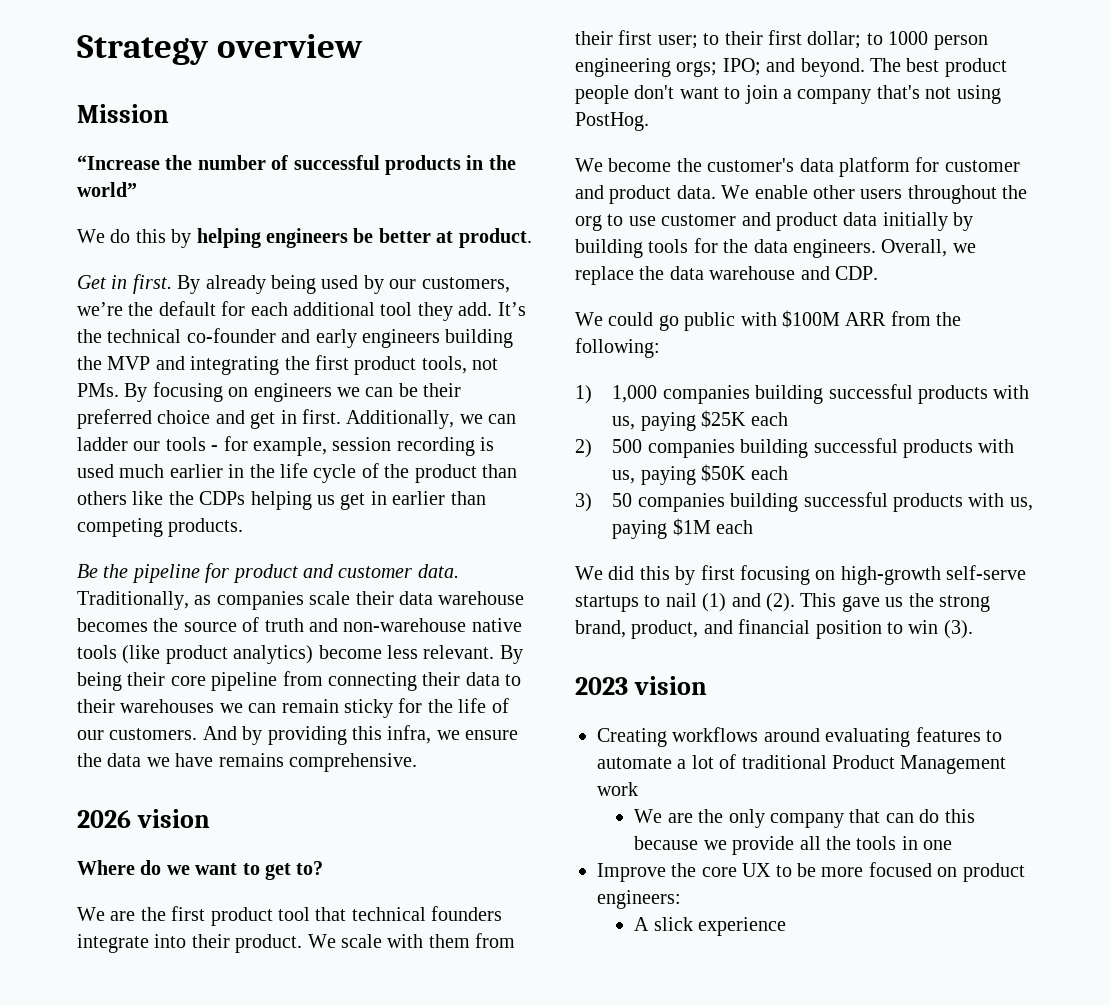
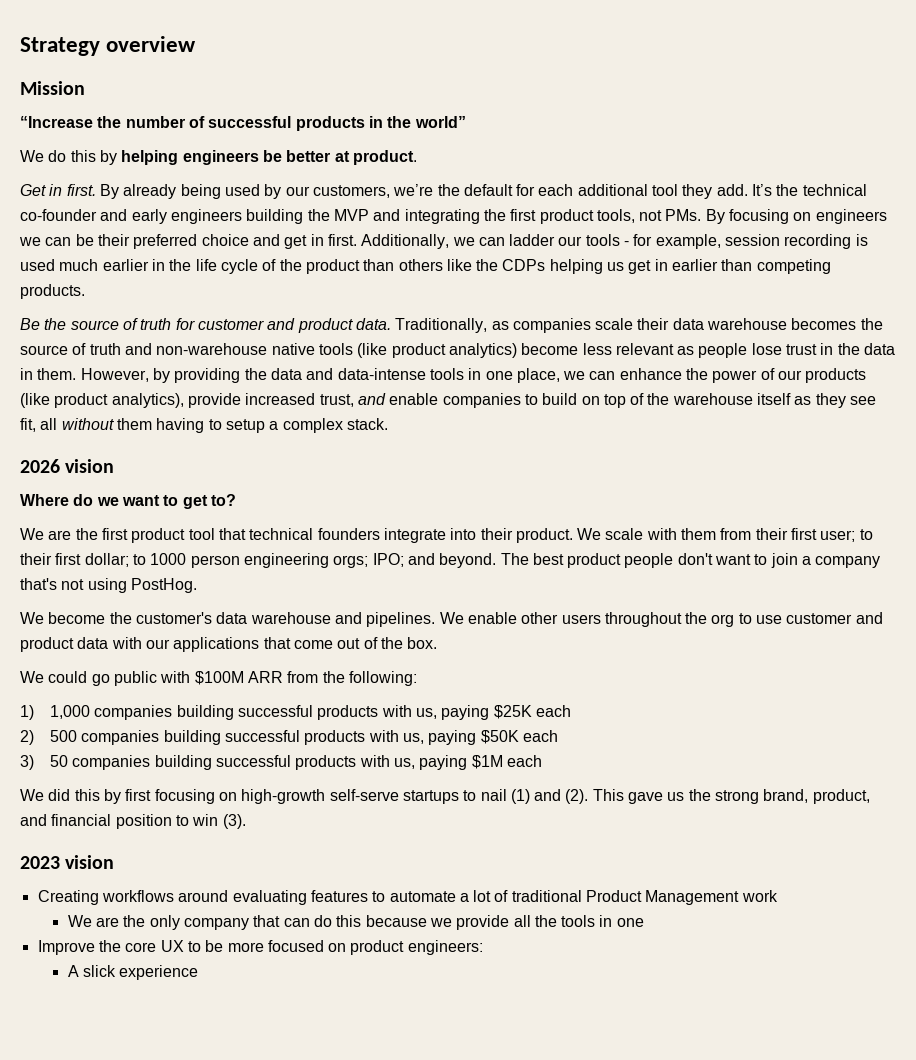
[131,563,413,583] pipeline for product and customer -> [70,318,353,333] source of truth for customer and product
[423,645,523,664] [77,671,522,691] [77,698,509,718] [77,725,519,745] [77,753,417,772] relevant. By being their core pipeline from connecting their data to their warehouses we can remain sticky for the life of our customers. And by providing this infra, we ensure the data we have remains comprehensive. -> [615,343,896,358] [20,368,867,383] [20,393,877,408] [20,418,388,433] relevant as people lose trust in the data in them. However, by providing the data and data-intense tools in one place, we can enhance the power of our products (like product analytics), provide increased trust, and enable companies to build on top of the warehouse itself as they see fit, all without them having to setup a complex stack.
[839,157,1020,177] [575,185,716,204] platform for customer and product data. -> [250,612,436,627] warehouse and pipelines.
[882,212,974,231] [575,238,976,258] [575,266,878,285] initially by building tools for the data engineers. Overall, we replace the data warehouse and CDP. -> [111,637,438,652] with our applications that come out of the box.

